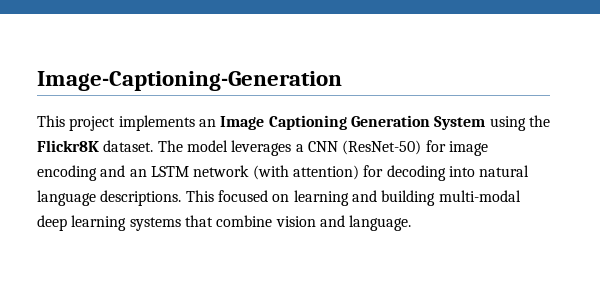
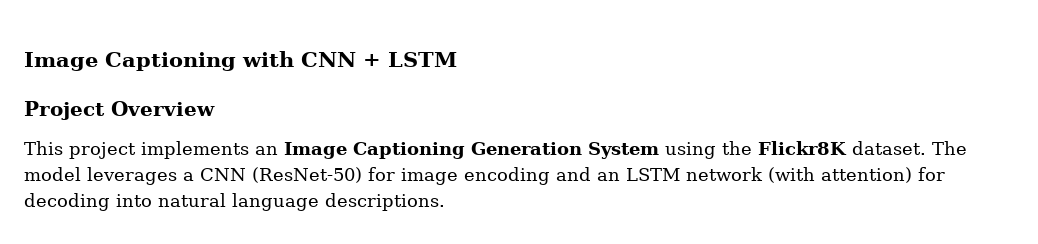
[37,71,342,91] Image-Captioning-Generation -> [24,51,457,71] [24,101,215,120] Image Captioning with CNN + LSTM // Project Overview
[185,190,521,206] [37,215,412,231] This focused on learning and building multi-modal deep learning systems that combine vision and language. -> (445, 202) none

